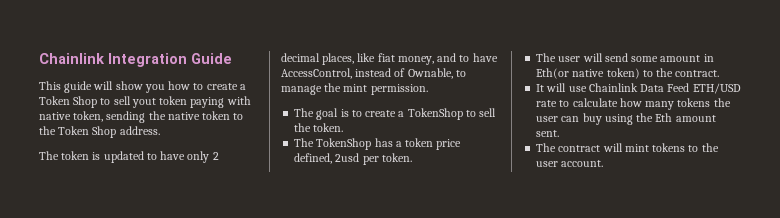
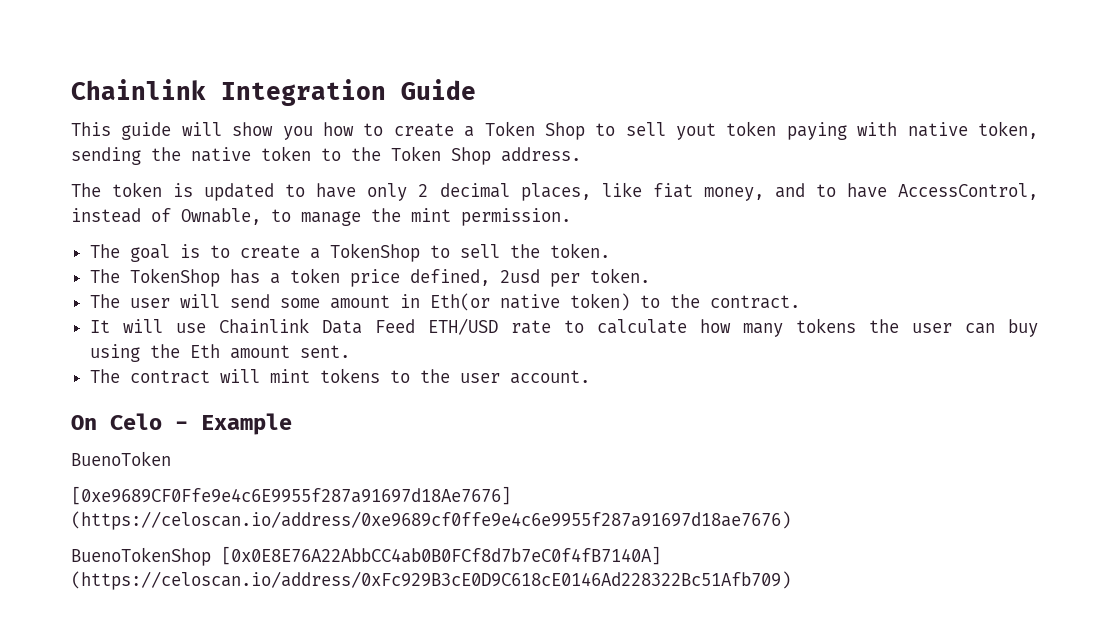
(604, 163) none -> [71,413,292,435] [71,451,171,466] [71,486,511,505] [71,511,791,530] [71,546,661,566] [71,571,791,590] // On Celo - Example // BuenoToken // [0xe9689CF0Ffe9e4c6E9955f287a91697d18Ae7676] (https://celoscan.io/address/0xe9689cf0ffe9e4c6e9955f287a91697d18ae7676) // BuenoTokenShop [0x0E8E76A22AbbCC4ab0B0FCf8d7b7eC0f4fB7140A] (https://celoscan.io/address/0xFc929B3cE0D9C618cE0146Ad228322Bc51Afb709)

